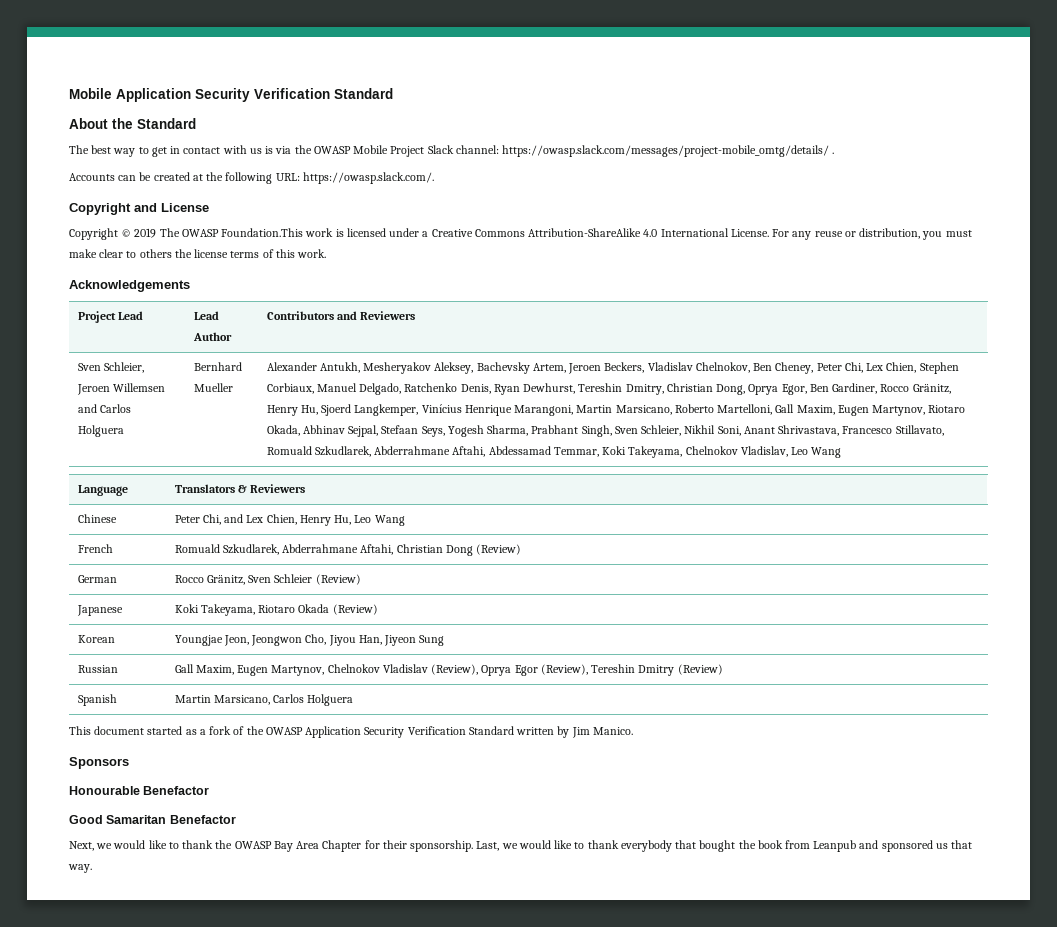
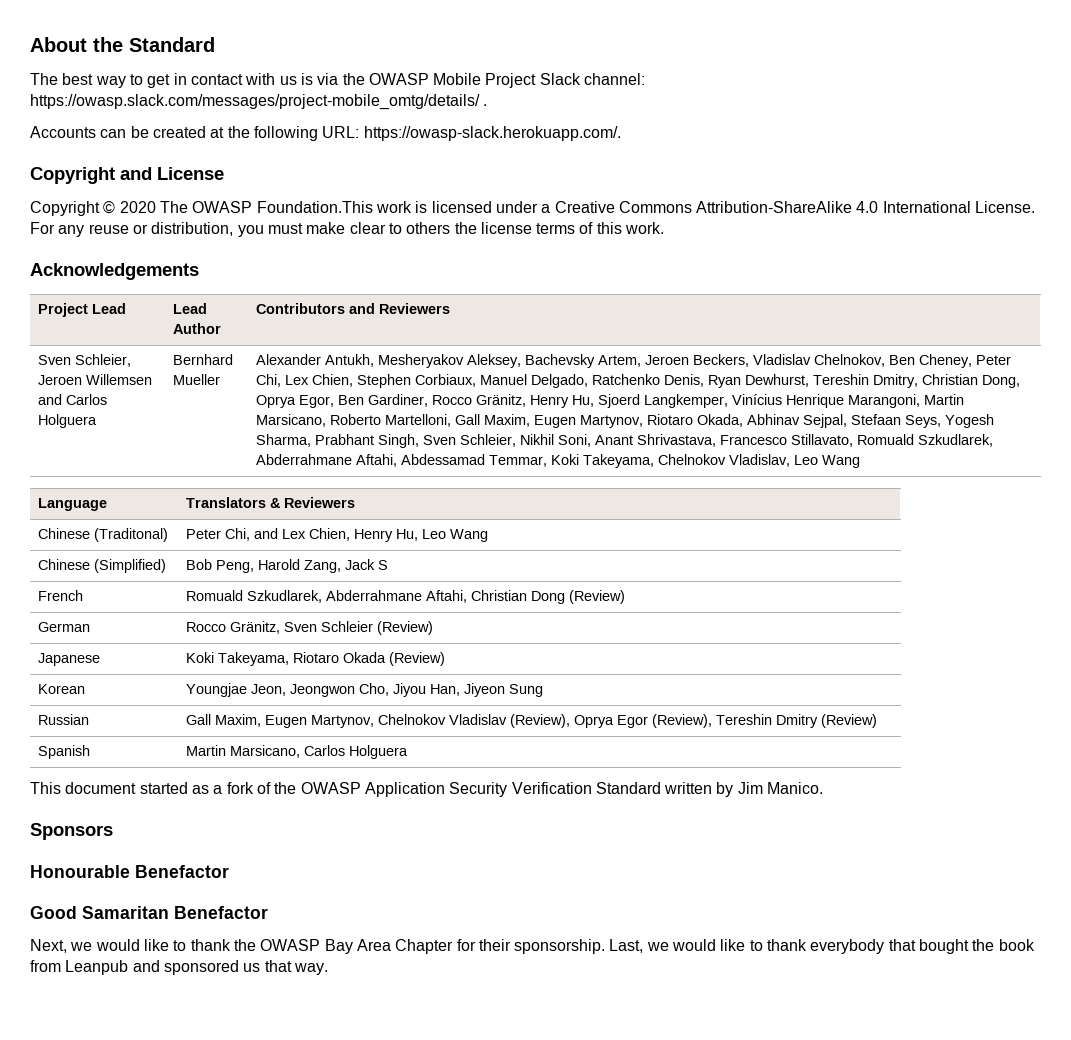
[69,88,393,102] Mobile Application Security Verification Standard // -> (30, 44) none
[302,172,434,184] https://owasp.slack.com/. -> [363,126,621,141] https://owasp-slack.herokuapp.com/.
[134,228,157,238] 2019 -> [119,201,156,213] 2020
(117, 518) none -> [94,528,169,542] (Traditonal)
(405, 520) none -> [38,559,167,573] [186,559,389,573] // Chinese (Simplified) | Bob Peng, Harold Zang, Jack S

